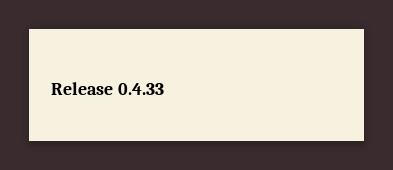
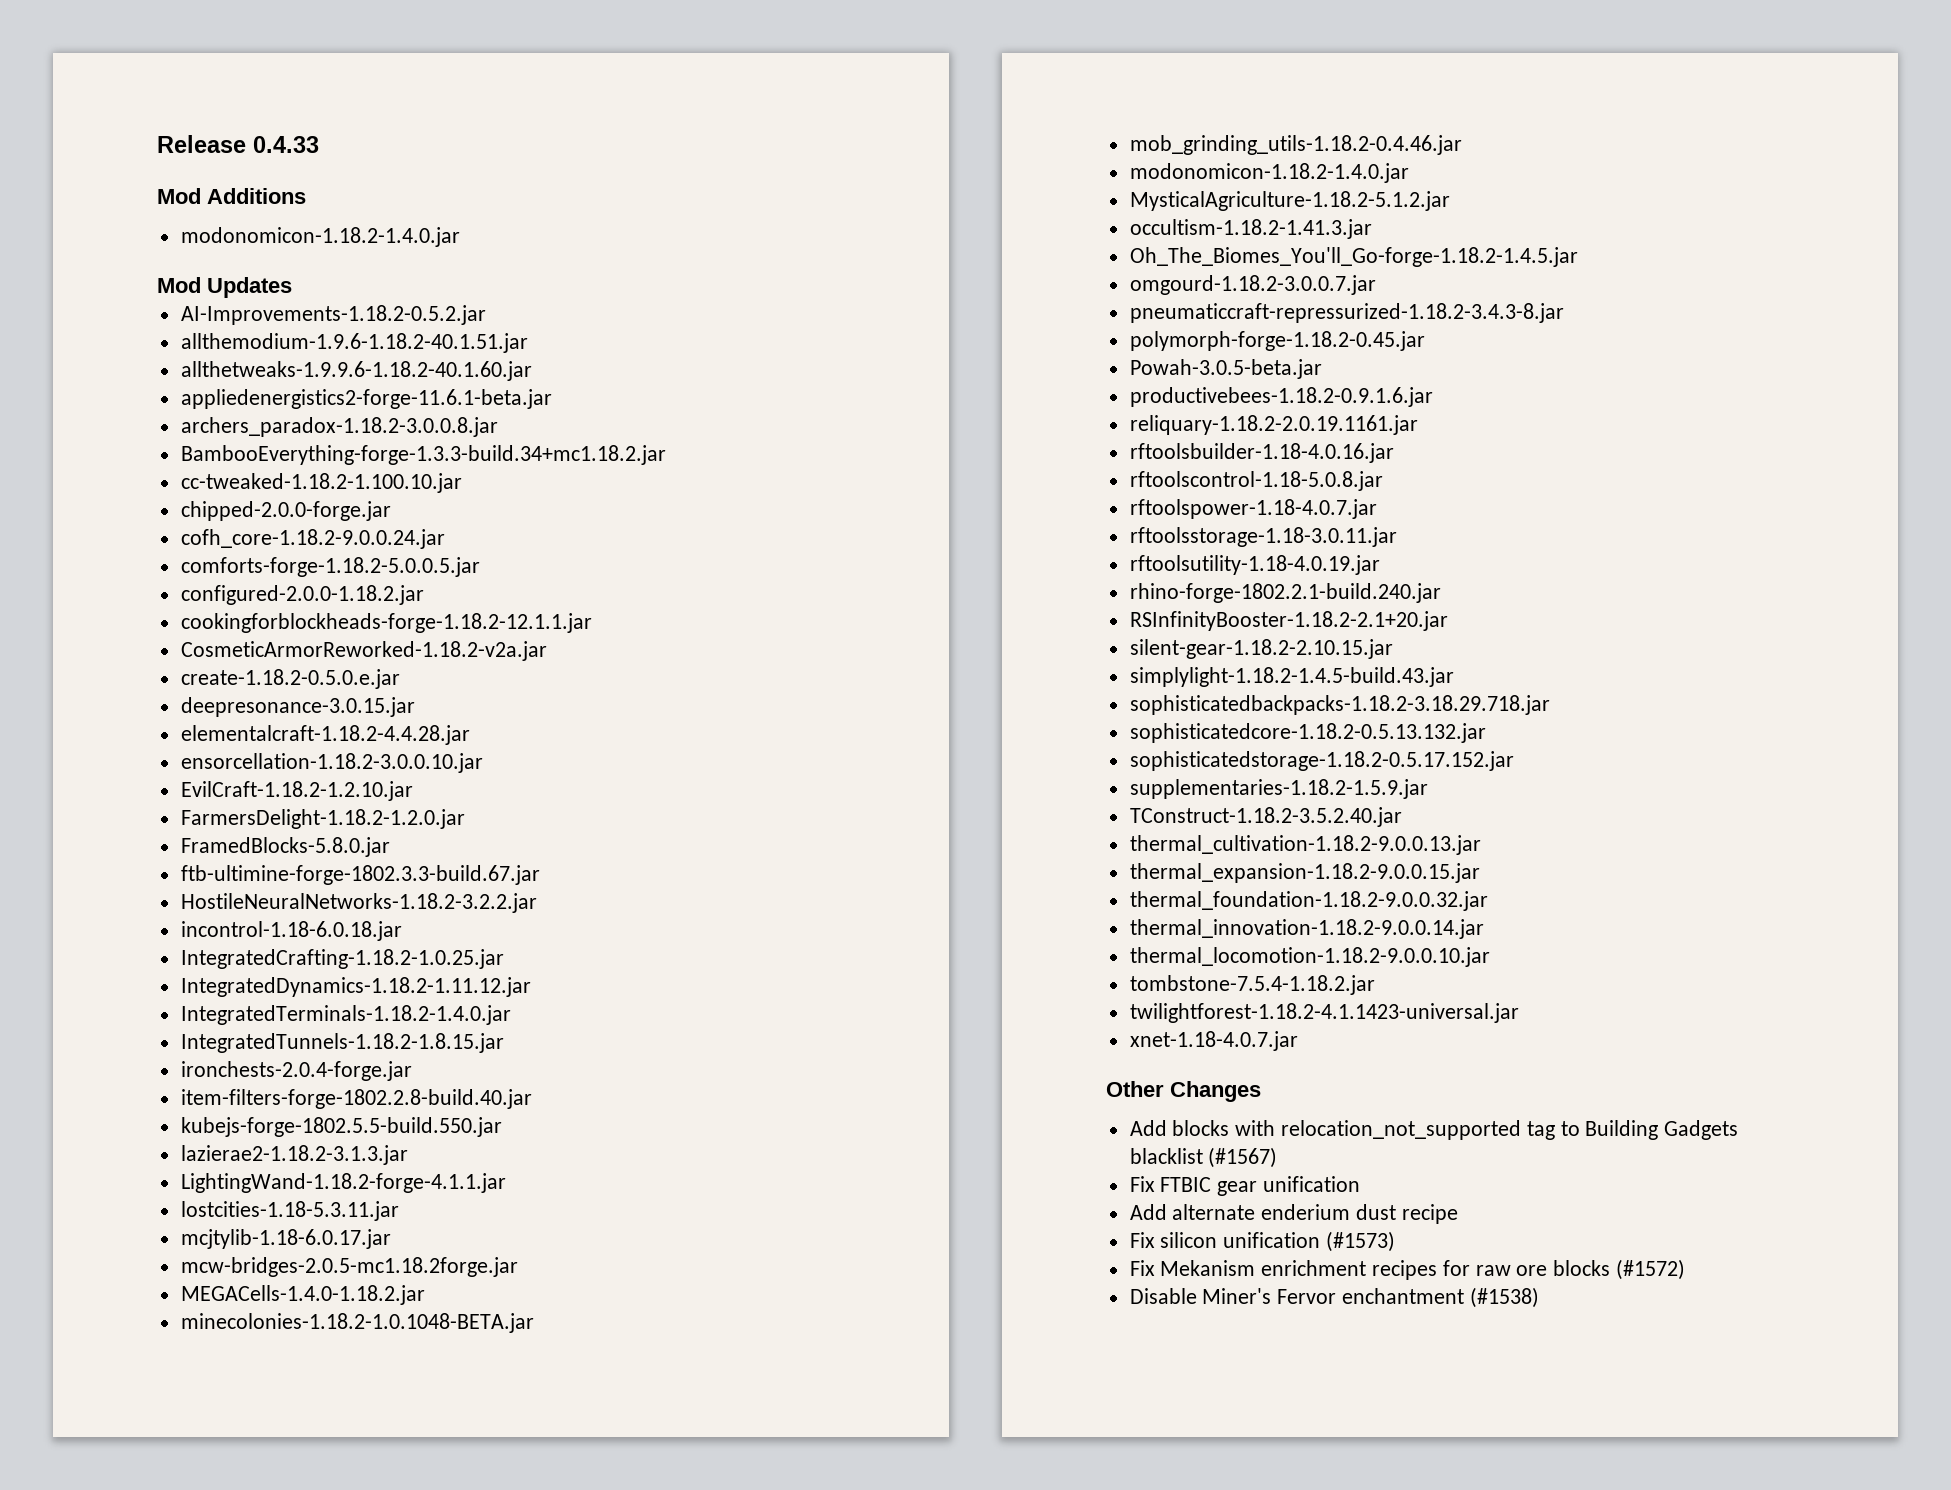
(164, 89) none -> [157,188,306,204] [180,227,460,247] [157,277,292,298] [180,305,486,325] [180,333,528,353] [180,361,532,381] [180,389,552,409] [180,417,498,437] [180,445,666,465] [180,473,462,493] [180,501,391,521] [180,529,445,549] [180,557,480,577] [180,585,424,605] [180,613,592,633] [180,641,547,661] [180,669,400,689] [180,697,415,717] [180,725,470,745] [180,753,483,773] [180,781,413,801] [180,809,465,829] [180,837,390,857] [180,865,540,885] [180,893,537,913] [180,921,402,941] [180,949,504,969] [180,977,531,997] [180,1005,511,1025] [180,1033,504,1053] [180,1061,412,1081] [180,1089,532,1109] [180,1117,502,1137] [180,1145,408,1165] [180,1173,506,1193] [180,1201,399,1221] [180,1229,391,1249] [180,1257,518,1277] [180,1285,425,1305] [180,1313,534,1333] [1129,135,1462,155] [1129,163,1409,183] [1129,191,1450,211] [1129,219,1372,239] [1129,247,1578,267] [1129,275,1376,295] [1129,303,1564,323] [1129,331,1425,351] [1129,359,1322,379] [1129,387,1433,407] [1129,415,1418,435] [1129,443,1394,463] [1129,471,1383,491] [1129,499,1377,519] [1129,527,1397,547] [1129,555,1380,575] [1129,583,1441,603] [1129,611,1448,631] [1129,639,1393,659] [1129,667,1454,687] [1129,695,1550,715] [1129,723,1486,743] [1129,751,1514,771] [1129,779,1428,799] [1129,807,1402,827] [1129,835,1481,855] [1129,863,1480,883] [1129,891,1488,911] [1129,919,1484,939] [1129,947,1490,967] [1129,975,1375,995] [1129,1003,1519,1023] [1129,1031,1298,1051] [1106,1081,1261,1102] [1129,1120,1739,1140] [1129,1147,1278,1168] [1129,1176,1361,1196] [1129,1204,1458,1224] [1129,1231,1396,1252] [1129,1259,1686,1280] [1129,1287,1539,1308] // Mod Additions // modonomicon-1.18.2-1.4.0.jar // Mod Updates // AI-Improvements-1.18.2-0.5.2.jar // allthemodium-1.9.6-1.18.2-40.1.51.jar // allthetweaks-1.9.9.6-1.18.2-40.1.60.jar // appliedenergistics2-forge-11.6.1-beta.jar // archers_paradox-1.18.2-3.0.0.8.jar // BambooEverything-forge-1.3.3-build.34+mc1.18.2.jar // cc-tweaked-1.18.2-1.100.10.jar // chipped-2.0.0-forge.jar // cofh_core-1.18.2-9.0.0.24.jar // comforts-forge-1.18.2-5.0.0.5.jar // configured-2.0.0-1.18.2.jar // cookingforblockheads-forge-1.18.2-12.1.1.jar // CosmeticArmorReworked-1.18.2-v2a.jar // create-1.18.2-0.5.0.e.jar // deepresonance-3.0.15.jar // elementalcraft-1.18.2-4.4.28.jar // ensorcellation-1.18.2-3.0.0.10.jar // EvilCraft-1.18.2-1.2.10.jar // FarmersDelight-1.18.2-1.2.0.jar // FramedBlocks-5.8.0.jar // ftb-ultimine-forge-1802.3.3-build.67.jar // HostileNeuralNetworks-1.18.2-3.2.2.jar // incontrol-1.18-6.0.18.jar // IntegratedCrafting-1.18.2-1.0.25.jar // IntegratedDynamics-1.18.2-1.11.12.jar // IntegratedTerminals-1.18.2-1.4.0.jar // IntegratedTunnels-1.18.2-1.8.15.jar // ironchests-2.0.4-forge.jar // item-filters-forge-1802.2.8-build.40.jar // kubejs-forge-1802.5.5-build.550.jar // lazierae2-1.18.2-3.1.3.jar // LightingWand-1.18.2-forge-4.1.1.jar // lostcities-1.18-5.3.11.jar // mcjtylib-1.18-6.0.17.jar // mcw-bridges-2.0.5-mc1.18.2forge.jar // MEGACells-1.4.0-1.18.2.jar // minecolonies-1.18.2-1.0.1048-BETA.jar // mob_grinding_utils-1.18.2-0.4.46.jar // modonomicon-1.18.2-1.4.0.jar // MysticalAgriculture-1.18.2-5.1.2.jar // occultism-1.18.2-1.41.3.jar // Oh_The_Biomes_You'll_Go-forge-1.18.2-1.4.5.jar // omgourd-1.18.2-3.0.0.7.jar // pneumaticcraft-repressurized-1.18.2-3.4.3-8.jar // polymorph-forge-1.18.2-0.45.jar // Powah-3.0.5-beta.jar // productivebees-1.18.2-0.9.1.6.jar // reliquary-1.18.2-2.0.19.1161.jar // rftoolsbuilder-1.18-4.0.16.jar // rftoolscontrol-1.18-5.0.8.jar // rftoolspower-1.18-4.0.7.jar // rftoolsstorage-1.18-3.0.11.jar // rftoolsutility-1.18-4.0.19.jar // rhino-forge-1802.2.1-build.240.jar // RSInfinityBooster-1.18.2-2.1+20.jar // silent-gear-1.18.2-2.10.15.jar // simplylight-1.18.2-1.4.5-build.43.jar // sophisticatedbackpacks-1.18.2-3.18.29.718.jar // sophisticatedcore-1.18.2-0.5.13.132.jar // sophisticatedstorage-1.18.2-0.5.17.152.jar // supplementaries-1.18.2-1.5.9.jar // TConstruct-1.18.2-3.5.2.40.jar // thermal_cultivation-1.18.2-9.0.0.13.jar // thermal_expansion-1.18.2-9.0.0.15.jar // thermal_foundation-1.18.2-9.0.0.32.jar // thermal_innovation-1.18.2-9.0.0.14.jar // thermal_locomotion-1.18.2-9.0.0.10.jar // tombstone-7.5.4-1.18.2.jar // twilightforest-1.18.2-4.1.1423-universal.jar // xnet-1.18-4.0.7.jar // Other Changes // Add blocks with relocation_not_supported tag to Building Gadgets blacklist (#1567) // Fix FTBIC gear unification // Add alternate enderium dust recipe // Fix silicon unification (#1573) // Fix Mekanism enrichment recipes for raw ore blocks (#1572) // Disable Miner's Fervor enchantment (#1538)

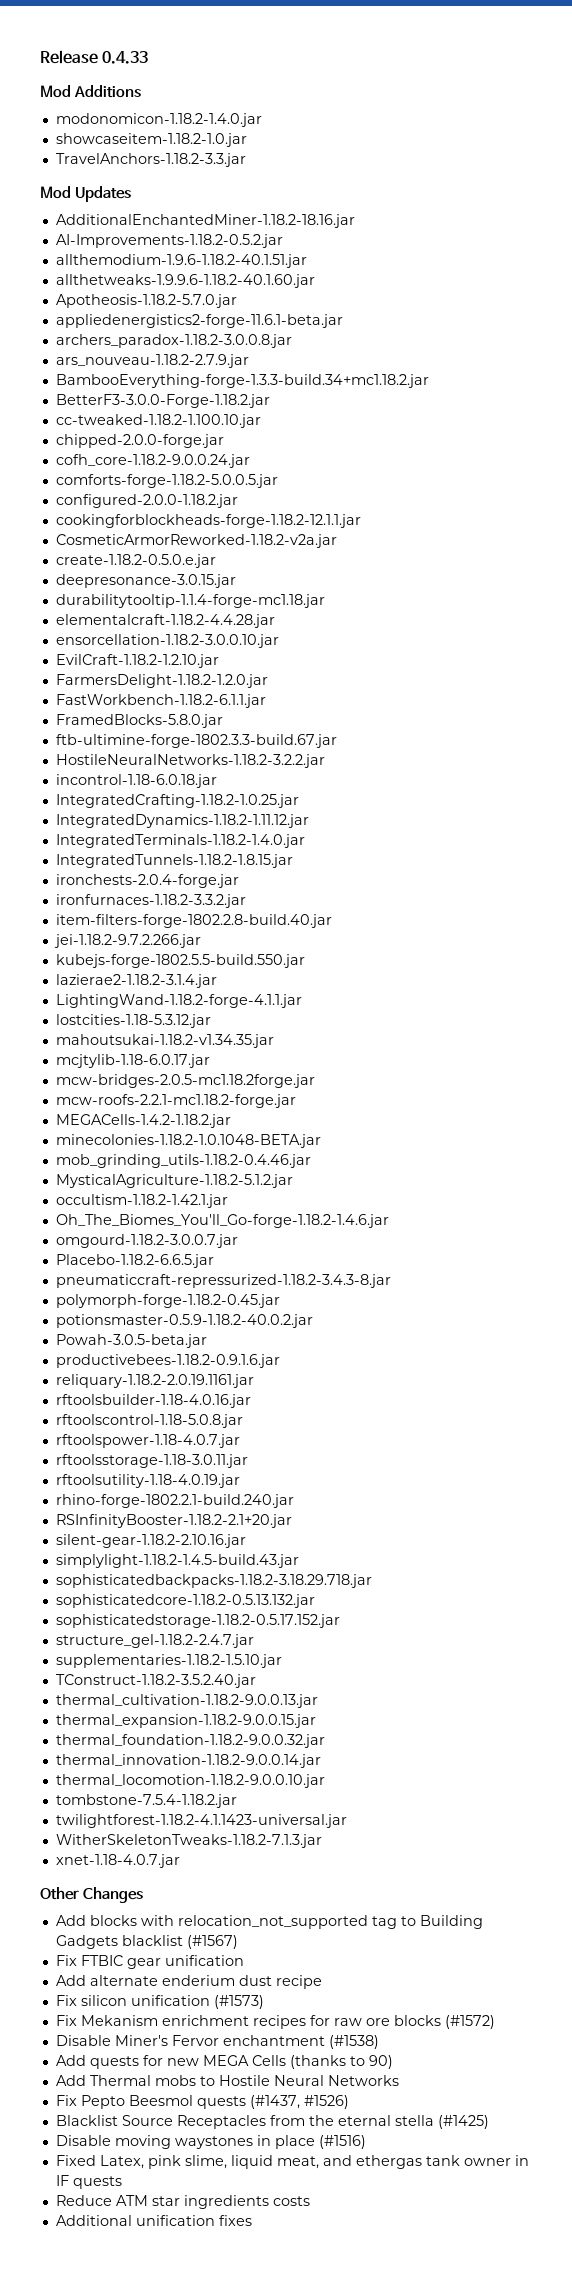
(460, 237) none -> [55,133,247,147] [55,153,246,167] // showcaseitem-1.18.2-1.0.jar // TravelAnchors-1.18.2-3.3.jar
(292, 287) none -> [55,214,355,228] // AdditionalEnchantedMiner-1.18.2-18.16.jar
(532, 371) none -> [55,294,237,308] // Apotheosis-1.18.2-5.7.0.jar
(498, 427) none -> [55,354,249,368] // ars_nouveau-1.18.2-2.7.9.jar
(666, 455) none -> [55,394,270,408] // BetterF3-3.0.0-Forge-1.18.2.jar
(415, 707) none -> [55,594,325,608] // durabilitytooltip-1.1.4-forge-mc1.18.jar
(465, 819) none -> [55,694,266,708] // FastWorkbench-1.18.2-6.1.1.jar
(412, 1071) none -> [55,894,246,908] // ironfurnaces-1.18.2-3.3.2.jar
(532, 1099) none -> [53,934,201,948] // jei-1.18.2-9.7.2.266.jar
[180,1145,408,1165] lazierae2-1.18.2-3.1.3.jar -> [55,974,217,988] lazierae2-1.18.2-3.1.4.jar
[180,1201,399,1221] lostcities-1.18-5.3.11.jar -> [55,1014,211,1028] [55,1034,274,1048] lostcities-1.18-5.3.12.jar // mahoutsukai-1.18.2-v1.34.35.jar
[180,1285,425,1305] MEGACells-1.4.0-1.18.2.jar -> [55,1094,296,1108] [55,1114,231,1128] mcw-roofs-2.2.1-mc1.18.2-forge.jar // MEGACells-1.4.2-1.18.2.jar
[1129,163,1409,183] // modonomicon-1.18.2-1.4.0.jar -> (311, 1161) none
[1129,219,1372,239] [1129,247,1578,267] occultism-1.18.2-1.41.3.jar // Oh_The_Biomes_You'll_Go-forge-1.18.2-1.4.5.jar -> [55,1194,228,1208] [55,1214,389,1228] occultism-1.18.2-1.42.1.jar // Oh_The_Biomes_You'll_Go-forge-1.18.2-1.4.6.jar
(1376, 285) none -> [55,1254,214,1268] // Placebo-1.18.2-6.6.5.jar
(1425, 341) none -> [55,1314,313,1328] // potionsmaster-0.5.9-1.18.2-40.0.2.jar
[1129,639,1393,659] silent-gear-1.18.2-2.10.15.jar -> [55,1534,246,1548] silent-gear-1.18.2-2.10.16.jar
[1129,779,1428,799] supplementaries-1.18.2-1.5.9.jar -> [55,1634,254,1648] [55,1654,282,1668] structure_gel-1.18.2-2.4.7.jar // supplementaries-1.18.2-1.5.10.jar
(1519, 1013) none -> [55,1834,322,1848] // WitherSkeletonTweaks-1.18.2-7.1.3.jar
(1539, 1297) none -> [55,2055,393,2069] [55,2075,399,2086] [55,2095,349,2109] [55,2115,489,2129] [55,2135,366,2149] [55,2155,529,2169] [55,2175,122,2189] [55,2195,310,2209] [55,2215,252,2226] // Add quests for new MEGA Cells (thanks to 90) // Add Thermal mobs to Hostile Neural Networks // Fix Pepto Beesmol quests (#1437, #1526) // Blacklist Source Receptacles from the eternal stella (#1425) // Disable moving waystones in place (#1516) // Fixed Latex, pink slime, liquid meat, and ethergas tank owner in IF quests // Reduce ATM star ingredients costs // Additional unification fixes

